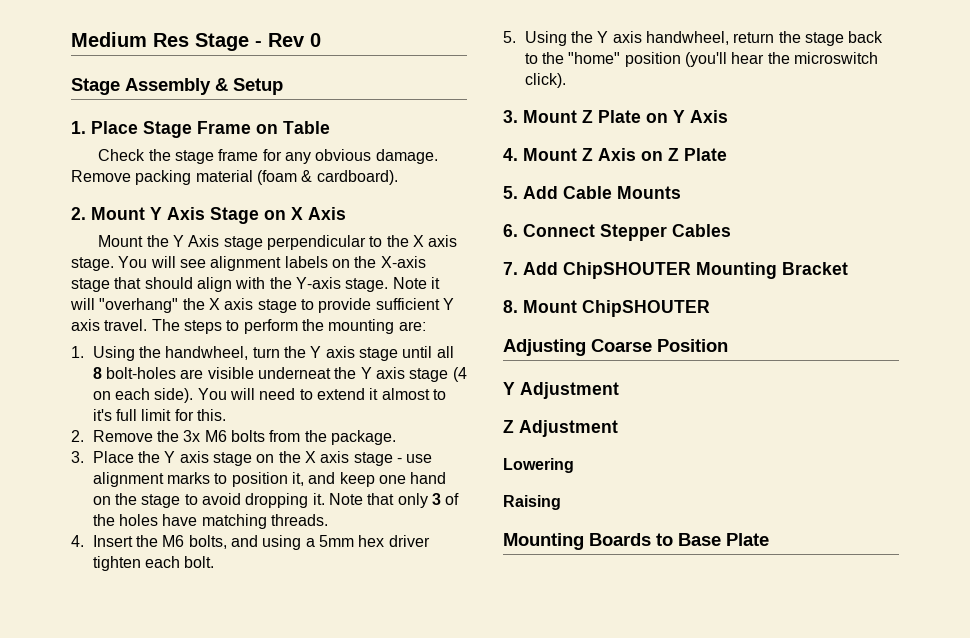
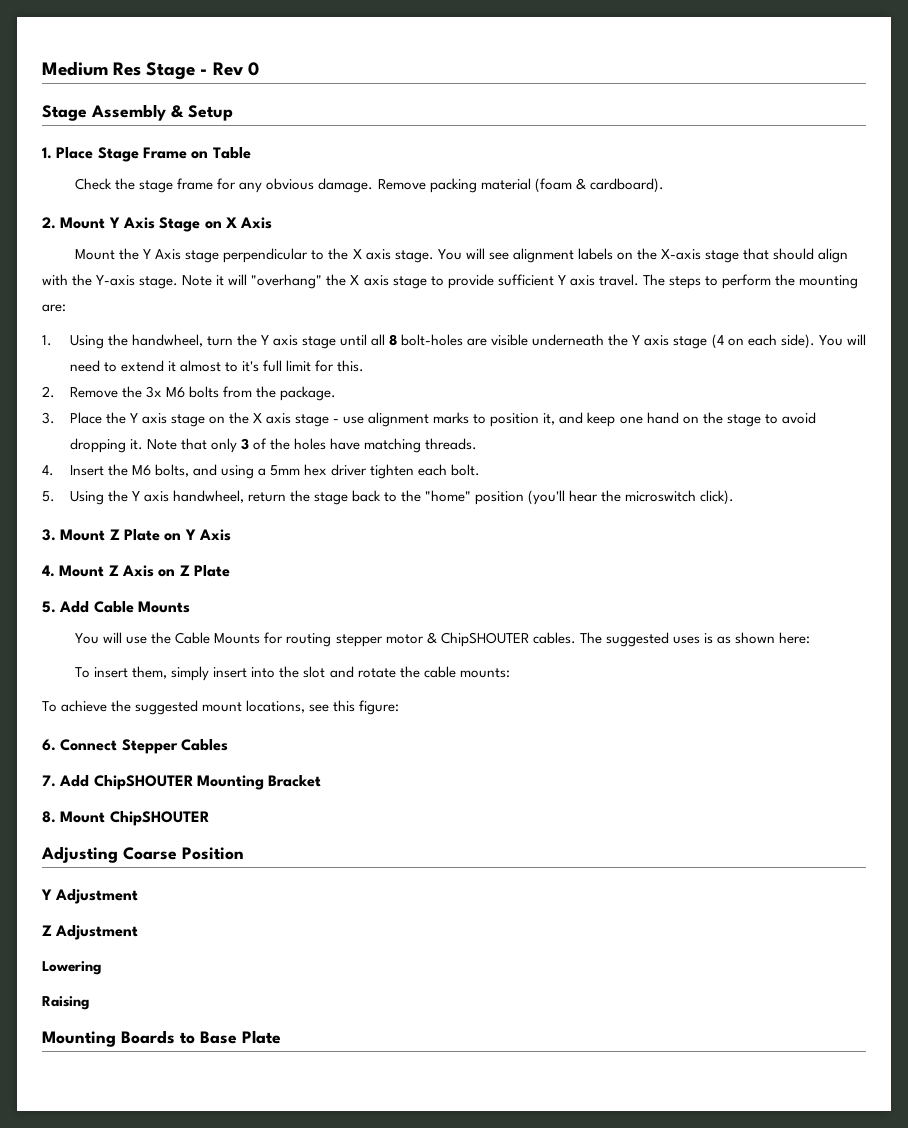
[258,367,332,379] underneat -> [532,334,605,346] underneath
(681, 192) none -> [75,632,811,647] [75,666,510,681] [42,700,400,715] // You will use the Cable Mounts for routing stepper motor & ChipSHOUTER cables. The suggested uses is as shown here: // To insert them, simply insert into the slot and rotate the cable mounts: // To achieve the suggested mount locations, see this figure:

